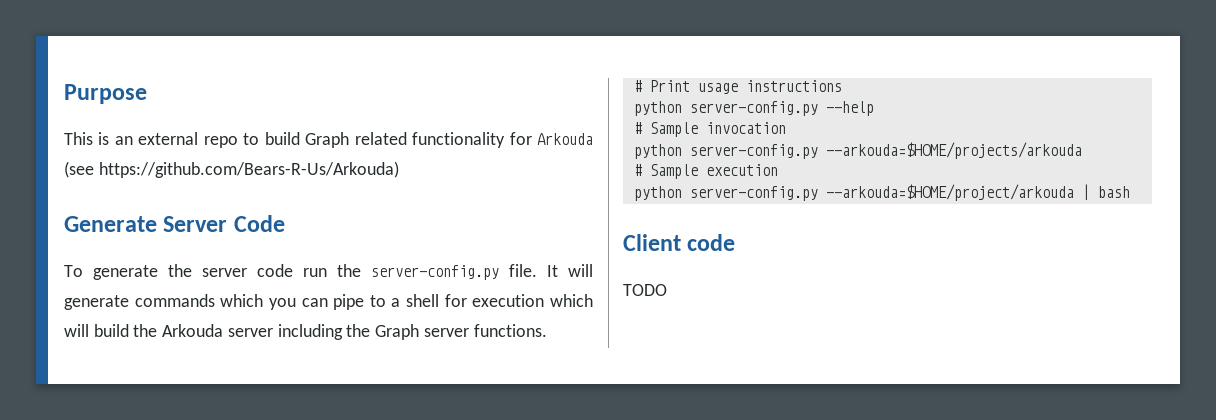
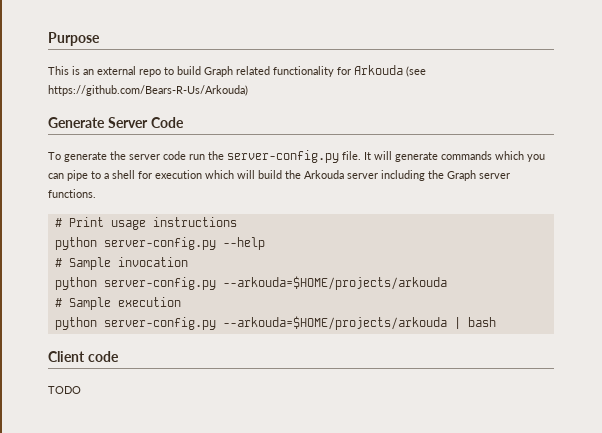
[825,184,1074,201] --arkouda=$HOME/project/arkouda -> [222,316,447,330] --arkouda=$HOME/projects/arkouda

